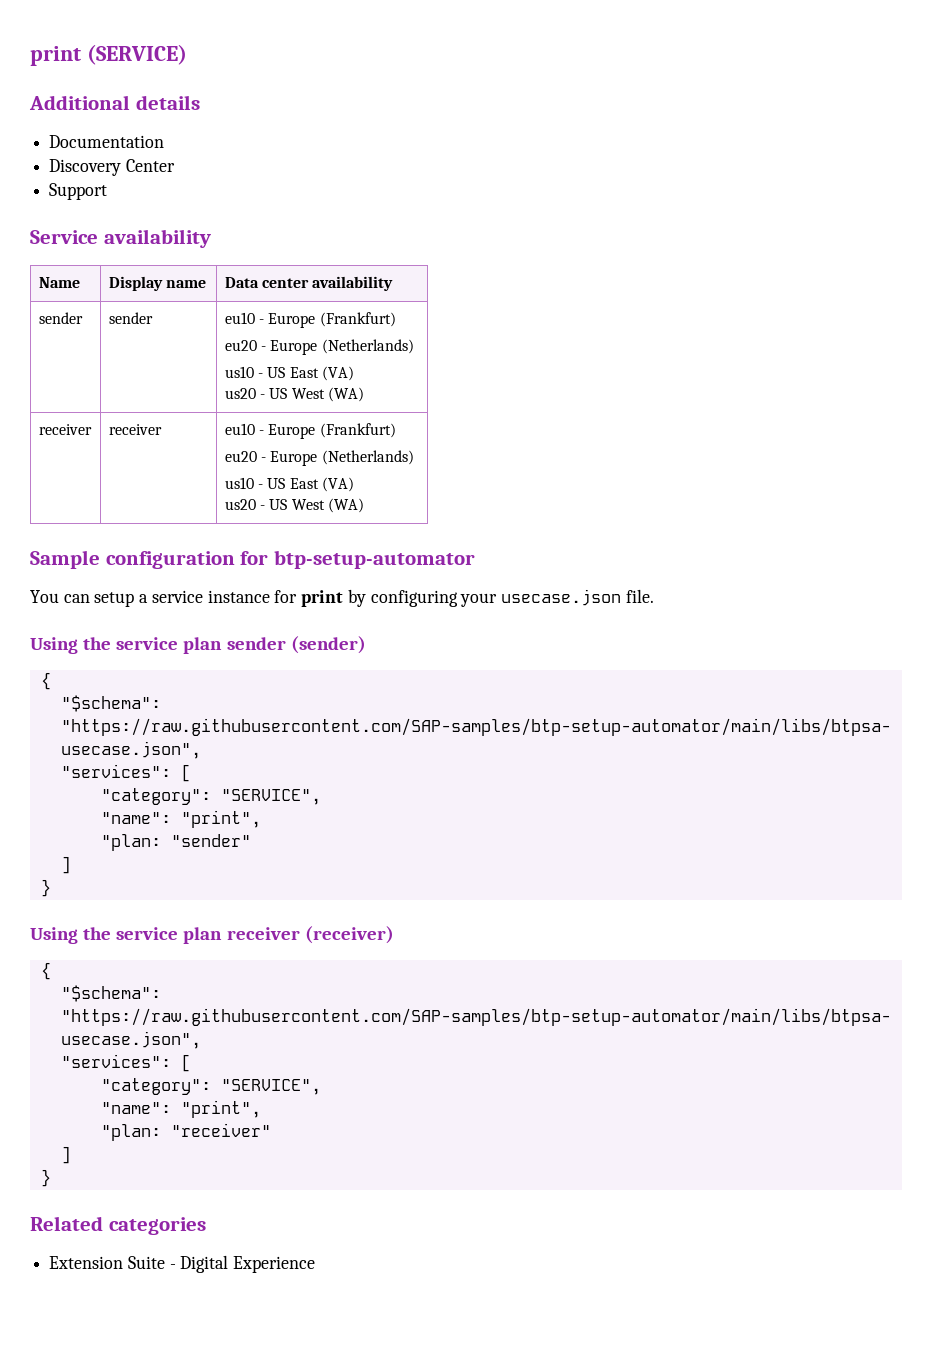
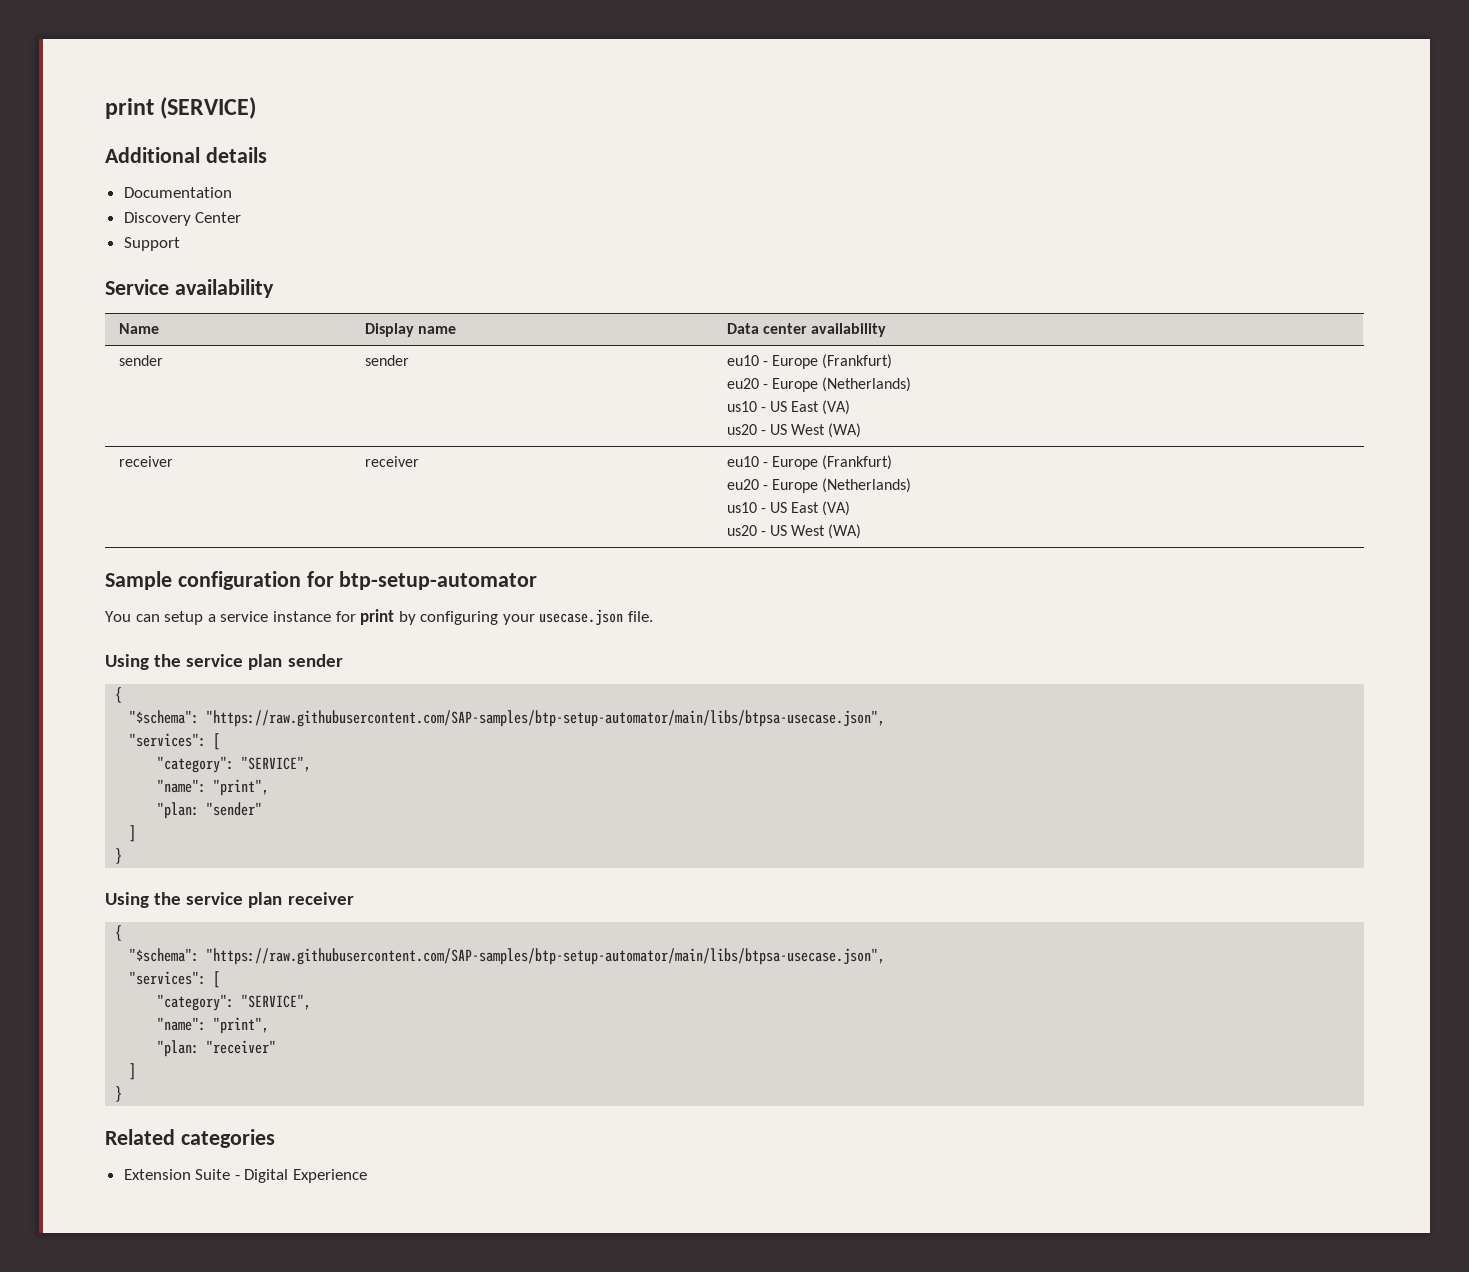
[290,636,366,654] (sender) -> (343, 660) none
[304,926,394,944] (receiver) -> (354, 898) none

